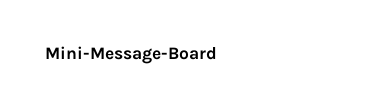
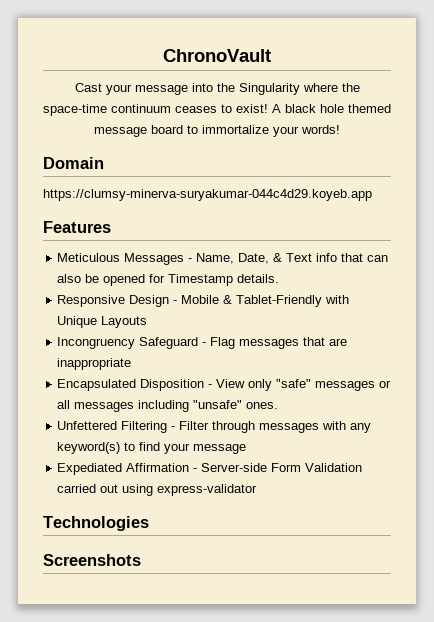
[45,46,217,64] Mini-Message-Board -> [163,49,271,62] [74,83,360,95] [43,104,391,116] [94,125,340,137] [43,157,104,169] [43,189,372,201] [43,221,111,233] [57,253,389,265] [57,274,280,286] [57,295,350,307] [57,316,148,328] [57,337,348,349] [57,358,132,370] [57,379,392,391] [57,400,279,412] [57,421,372,433] [57,442,247,454] [57,463,363,475] [57,484,258,496] [43,516,149,531] [43,554,141,566] ChronoVault // Cast your message into the Singularity where the space-time continuum ceases to exist! A black hole themed message board to immortalize your words! // Domain // https://clumsy-minerva-suryakumar-044c4d29.koyeb.app // Features // Meticulous Messages - Name, Date, & Text info that can also be opened for Timestamp details. // Responsive Design - Mobile & Tablet-Friendly with Unique Layouts // Incongruency Safeguard - Flag messages that are inappropriate // Encapsulated Disposition - View only "safe" messages or all messages including "unsafe" ones. // Unfettered Filtering - Filter through messages with any keyword(s) to find your message // Expediated Affirmation - Server-side Form Validation carried out using express-validator // Technologies // Screenshots

